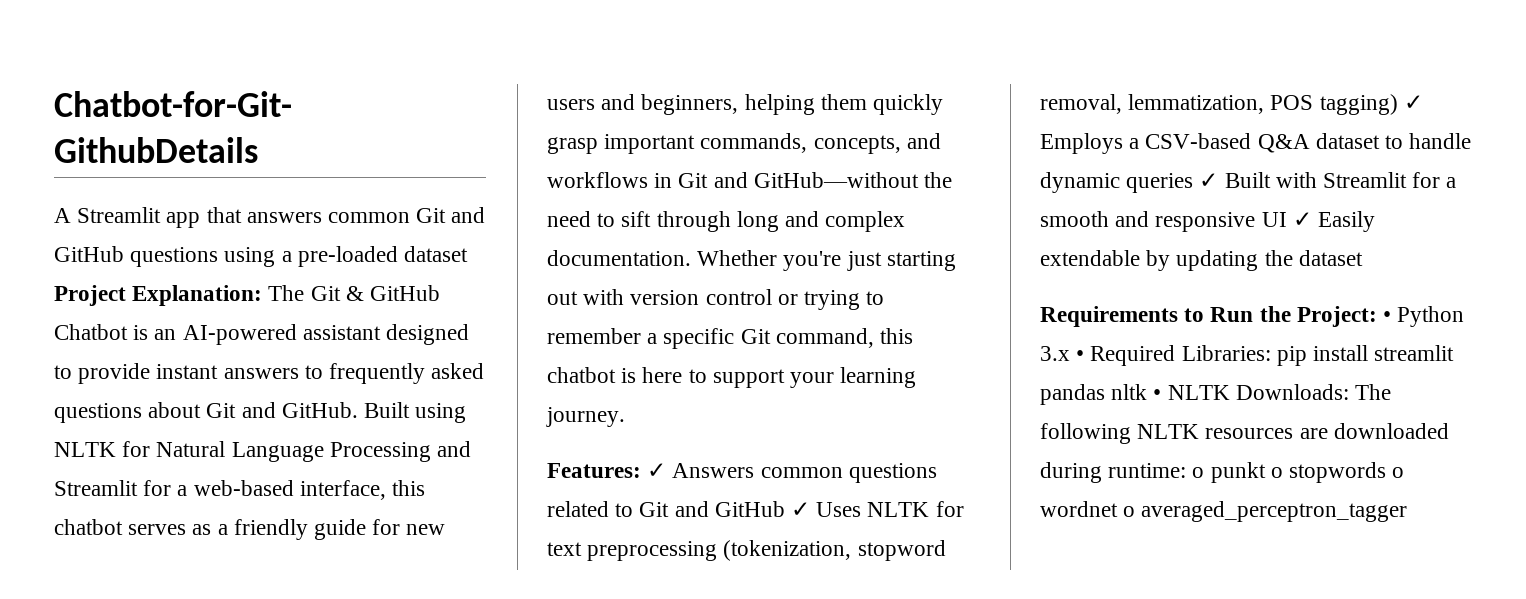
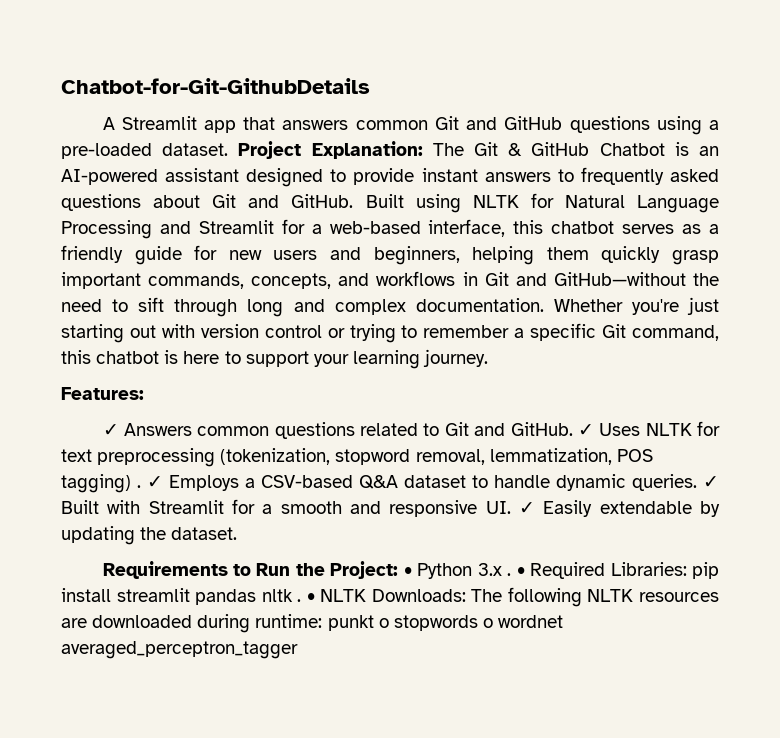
[404,246,469,262] dataset -> [162,143,229,156] dataset.
(641, 470) none -> (144, 393) //
[714,501,785,517] GitHub -> [510,422,573,436] GitHub.
(1398, 104) none -> [137,485,141,488] .
[1126,173,1194,193] queries -> [632,474,697,491] queries.
[1261,212,1287,227] UI -> [485,501,511,514] UI.
[1298,250,1363,266] dataset -> [171,527,238,540] dataset.
(1070, 353) none -> [507,573,512,576] .
(1148, 392) none -> [297,599,302,602] .
[1192,467,1205,478] o -> (323, 621) none
[1123,506,1136,517] o -> (564, 621) none

